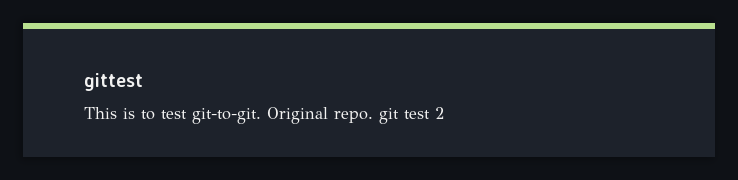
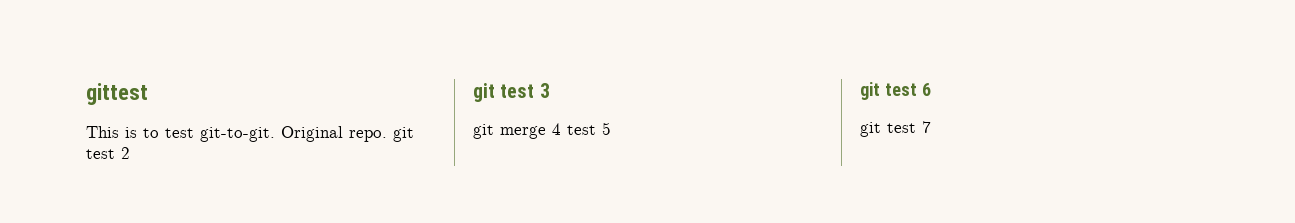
(444, 113) none -> [473,83,550,102] [473,122,611,139] [860,82,931,100] [860,121,931,137] // git test 3 // git merge 4 test 5 // git test 6 // git test 7

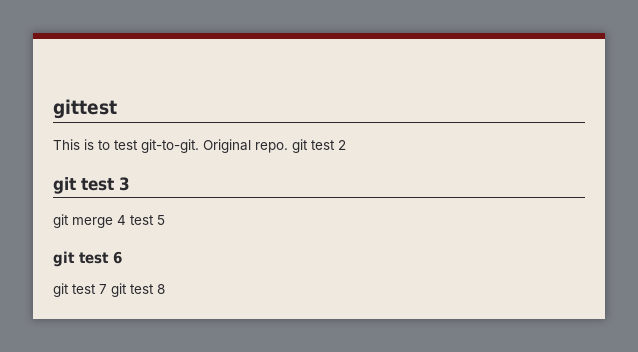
(931, 127) none -> [111,283,165,297] git test 8

